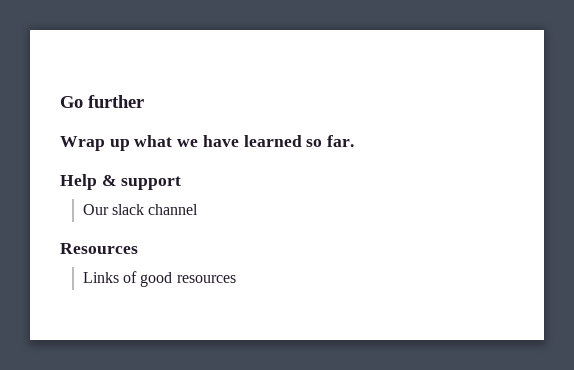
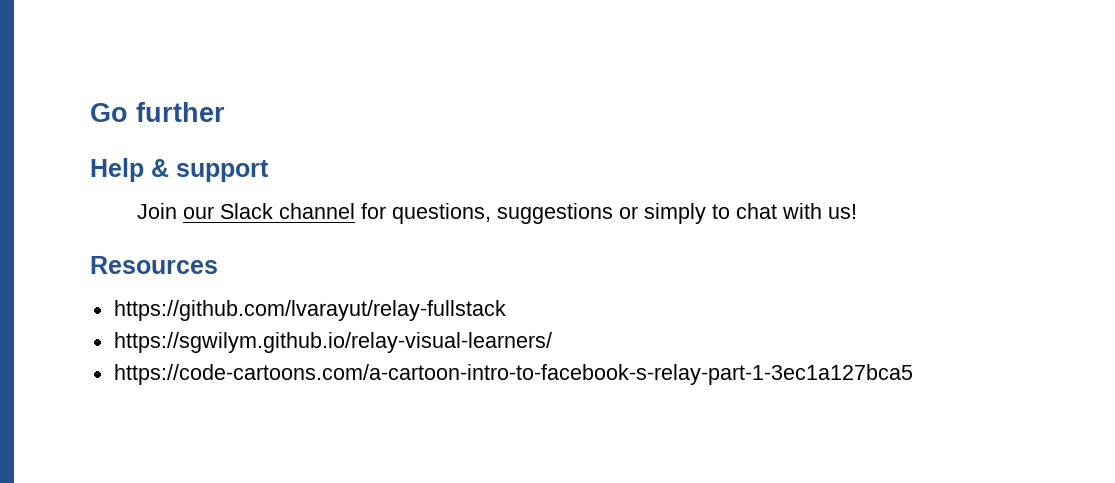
[60,135,355,151] [60,174,182,190] [82,204,199,215] [60,243,138,254] [82,271,236,287] Wrap up what we have learned so far. // Help & support // Our slack channel // Resources // Links of good resources -> [90,158,269,182] [136,203,857,224] [90,256,218,274] [113,300,506,321] [113,332,552,353] [113,364,913,385] Help & support // Join our Slack channel for questions, suggestions or simply to chat with us! // Resources // https://github.com/lvarayut/relay-fullstack // https://sgwilym.github.io/relay-visual-learners/ // https://code-cartoons.com/a-cartoon-intro-to-facebook-s-relay-part-1-3ec1a127bca5

